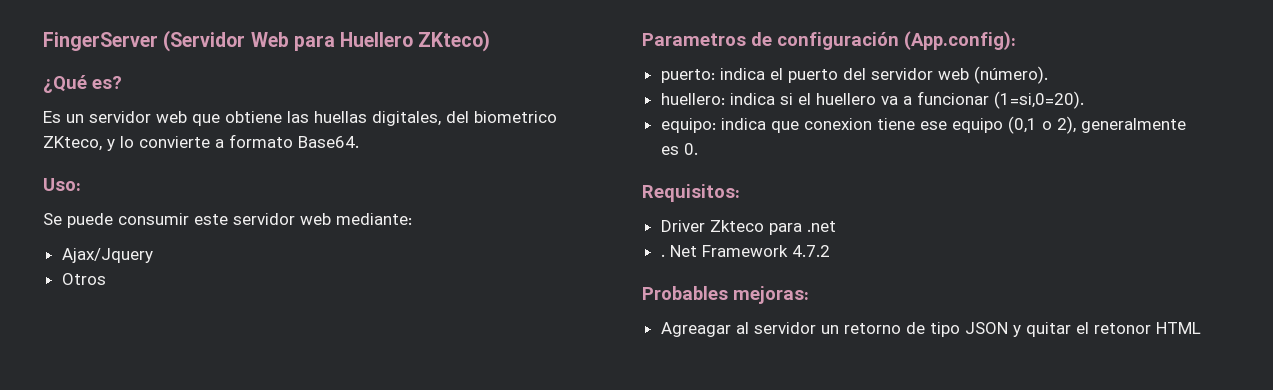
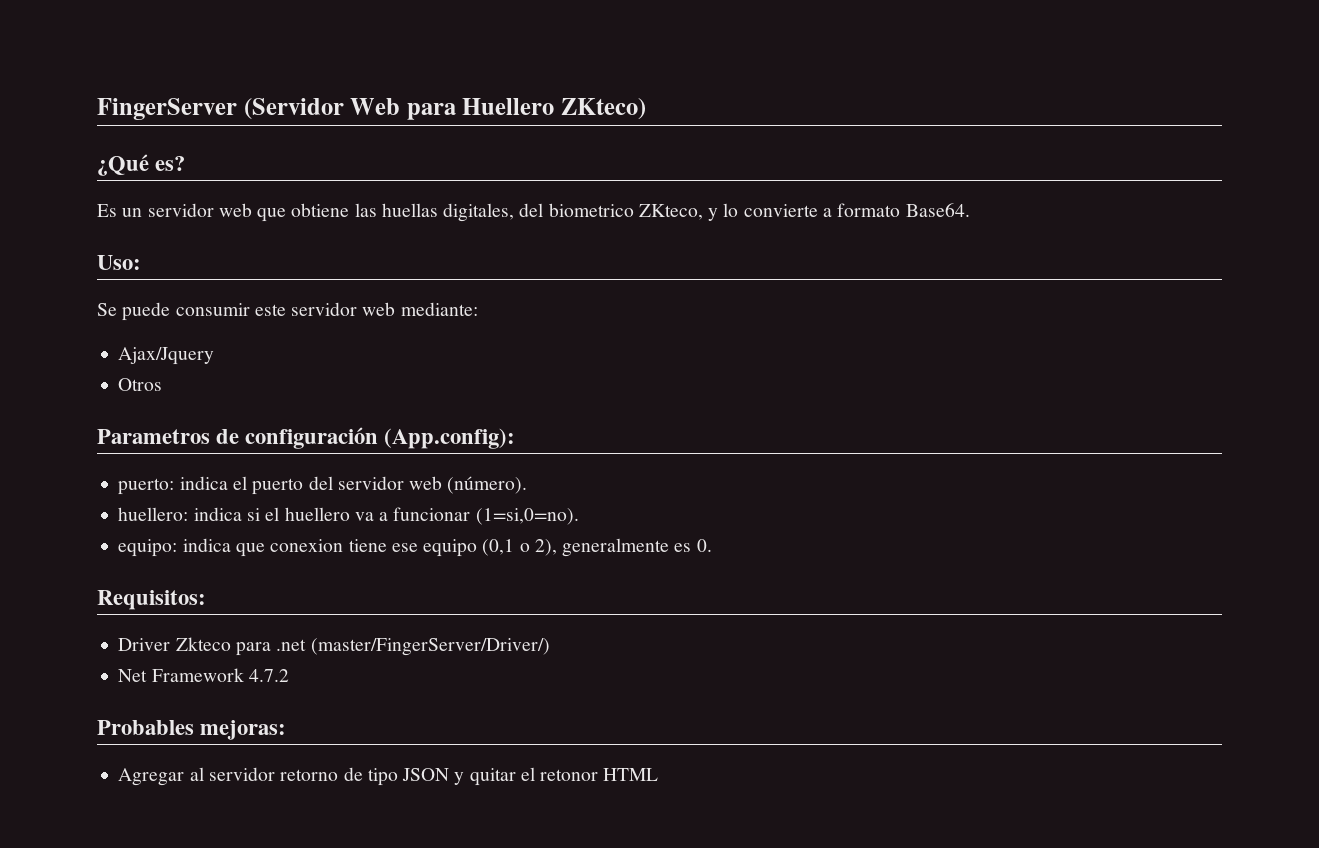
[993,91,1084,109] (1=si,0=20). -> [475,508,579,525] (1=si,0=no).
[660,254,665,257] // . -> [310,638,550,656] (master/FingerServer/Driver/) //
[660,322,731,337] Agreagar -> [118,768,185,786] Agregar
[820,325,839,334] un -> (275, 774) none

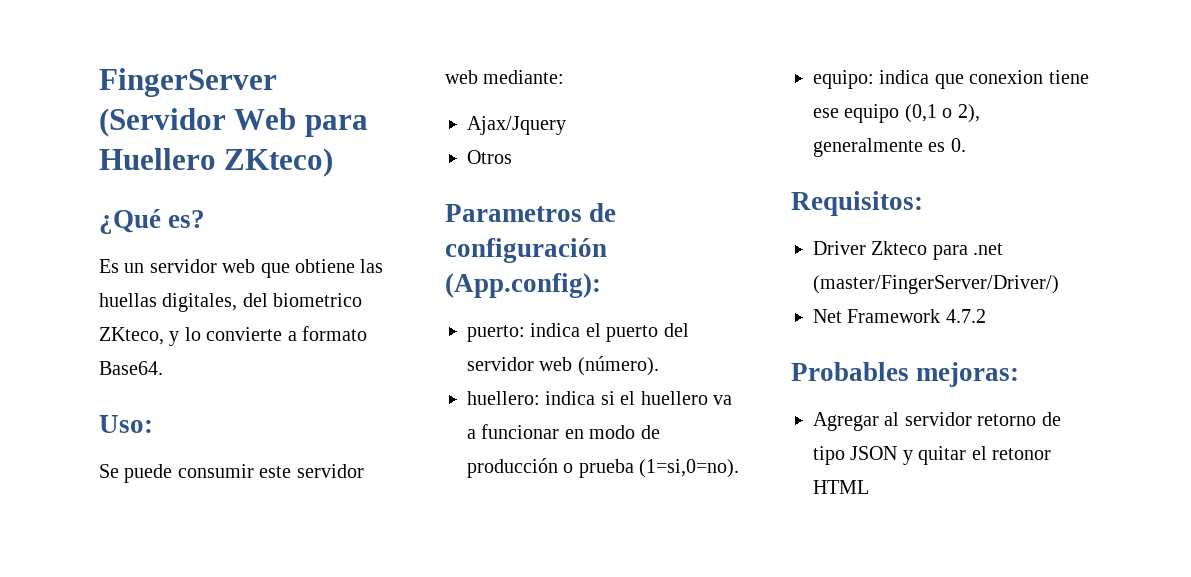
(471, 514) none -> [564,425,660,439] [467,458,634,478] en modo de producción o prueba

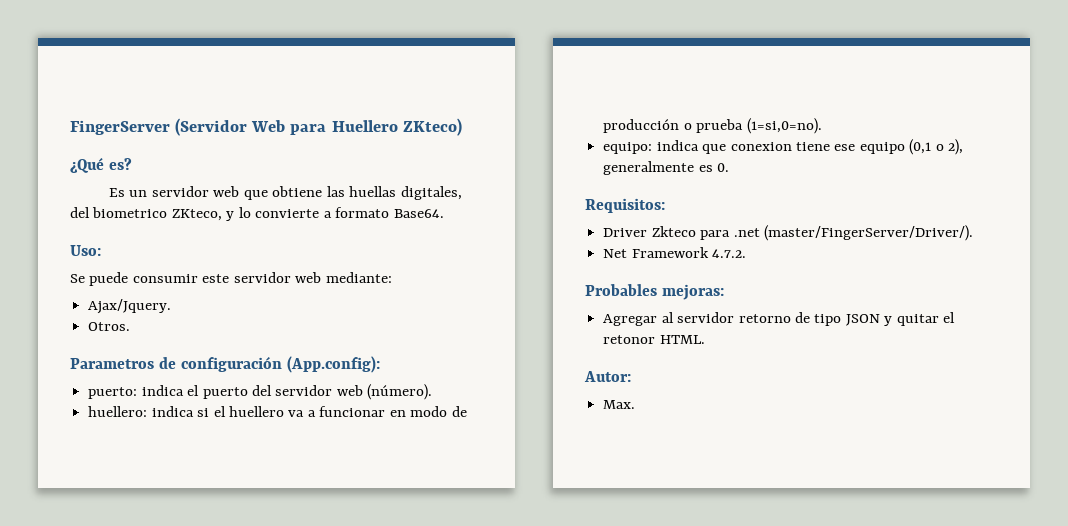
[467,116,566,135] [467,150,512,164] Ajax/Jquery // Otros -> [88,299,172,314] [88,322,131,331] Ajax/Jquery. // Otros.
[813,275,1059,294] (master/FingerServer/Driver/) -> [763,225,973,241] (master/FingerServer/Driver/).
[945,309,986,323] 4.7.2 -> [712,249,747,258] 4.7.2.
[813,480,869,494] HTML -> [659,335,705,344] [584,371,631,382] [603,400,636,409] HTML. // Autor: // Max.

